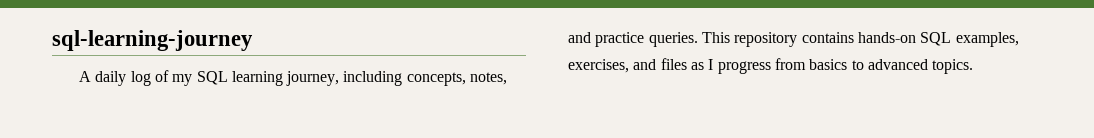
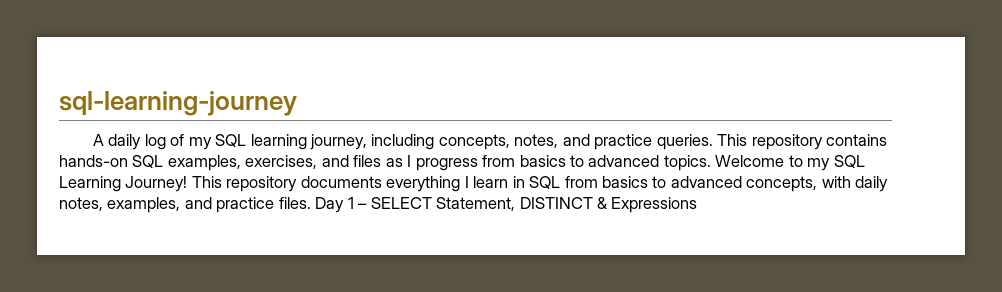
(974, 66) none -> [715,155,865,171] [59,176,889,192] [59,197,698,213] Welcome to my SQL Learning Journey! This repository documents everything I learn in SQL from basics to advanced concepts, with daily notes, examples, and practice files. Day 1 – SELECT Statement, DISTINCT & Expressions

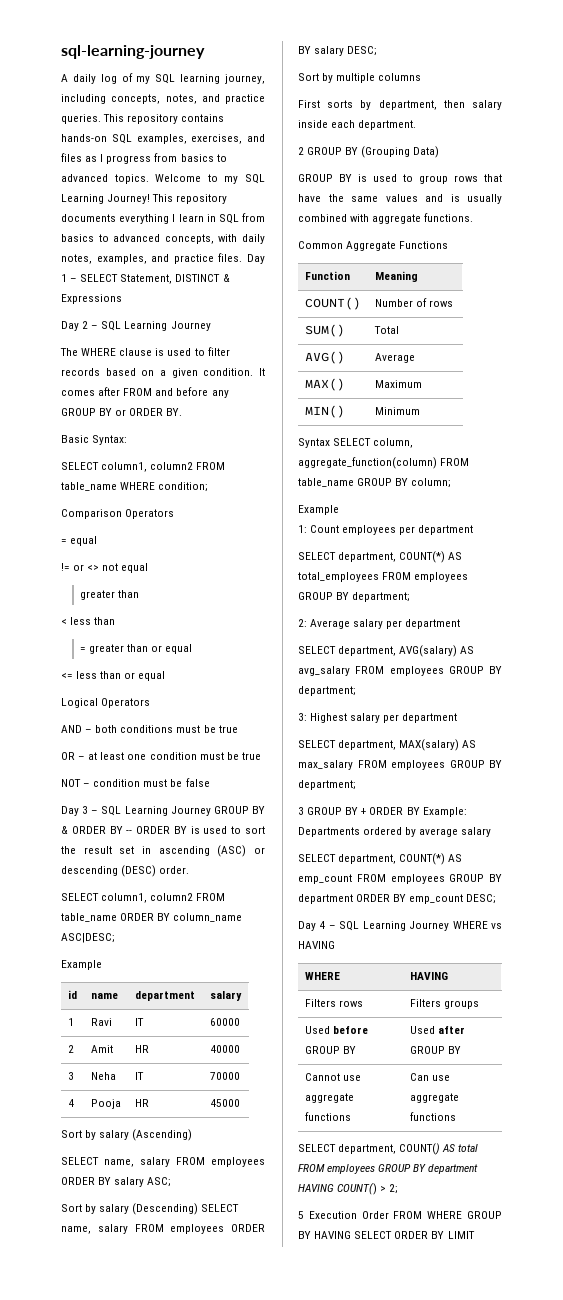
(698, 205) none -> [61,321,211,331] [60,347,230,356] [61,368,265,378] [61,387,229,398] [61,408,183,416] [61,435,128,445] [61,462,226,472] [61,482,209,492] [61,509,175,519] [61,536,98,546] [61,563,149,573] [80,590,140,600] [61,617,116,625] [80,644,193,654] [61,671,166,681] [61,698,151,708] [61,725,238,733] [61,752,261,760] [61,778,210,787] [61,806,265,816] [61,826,265,834] [61,845,265,857] [61,865,190,877] [61,893,226,903] [61,913,243,922] [61,933,115,943] [61,960,102,970] [67,990,77,999] [90,993,118,999] [134,991,195,1001] [209,991,242,1001] [67,1018,74,1026] [90,1018,112,1026] [134,1018,144,1026] [209,1018,240,1026] [67,1045,74,1053] [90,1045,113,1053] [134,1045,149,1053] [209,1045,240,1053] [67,1072,74,1080] [90,1072,116,1080] [134,1072,144,1080] [209,1072,240,1080] [67,1099,74,1107] [90,1099,121,1109] [134,1099,149,1107] [209,1099,240,1107] [61,1129,193,1141] [61,1157,265,1167] [61,1177,172,1187] [61,1203,240,1215] [61,1224,265,1234] [298,46,378,56] [298,73,422,83] [298,100,502,110] [298,120,417,130] [298,146,440,158] [298,174,502,184] [298,194,502,204] [298,213,474,224] [298,241,449,251] [304,271,350,280] [374,271,418,282] [304,297,361,310] [374,298,453,307] [304,324,345,337] [373,326,399,334] [304,351,345,364] [374,353,415,363] [304,378,345,391] [374,380,422,388] [304,405,345,418] [374,407,420,415] [298,438,414,448] [298,457,470,469] [298,478,452,488] [298,505,339,515] [298,525,474,535] [298,551,463,563] [298,572,469,582] [298,592,411,602] [298,619,461,629] [298,645,475,657] [298,666,502,676] [298,686,356,696] [298,713,458,723] [298,739,477,751] [298,760,502,770] [298,780,356,790] [298,807,467,817] [298,827,492,837] [298,853,463,865] [298,874,502,884] [298,894,497,904] [298,921,502,931] [298,941,335,949] [304,972,340,980] [409,972,448,980] [304,999,363,1007] [409,999,479,1009] [304,1026,368,1034] [304,1046,356,1054] [409,1026,465,1034] [409,1046,461,1054] [304,1073,361,1081] [304,1093,354,1103] [304,1112,351,1121] [409,1073,450,1081] [409,1093,459,1103] [409,1112,456,1121] [298,1143,479,1155] [298,1164,479,1174] [298,1183,399,1195] [298,1211,502,1219] [298,1231,475,1239] // Day 2 – SQL Learning Journey // The WHERE clause is used to filter records based on a given condition. It comes after FROM and before any GROUP BY or ORDER BY. // Basic Syntax: // SELECT column1, column2 FROM table_name WHERE condition; // Comparison Operators // = equal // != or <> not equal // greater than // < less than // = greater than or equal // <= less than or equal // Logical Operators // AND – both conditions must be true // OR – at least one condition must be true // NOT – condition must be false // Day 3 – SQL Learning Journey GROUP BY & ORDER BY -- ORDER BY is used to sort the result set in ascending (ASC) or descending (DESC) order. // SELECT column1, column2 FROM table_name ORDER BY column_name ASC|DESC; // Example // id | name | department | salary // 1 | Ravi | IT | 60000 // 2 | Amit | HR | 40000 // 3 | Neha | IT | 70000 // 4 | Pooja | HR | 45000 // Sort by salary (Ascending) // SELECT name, salary FROM employees ORDER BY salary ASC; // Sort by salary (Descending) SELECT name, salary FROM employees ORDER BY salary DESC; // Sort by multiple columns // First sorts by department, then salary inside each department. // 2 GROUP BY (Grouping Data) // GROUP BY is used to group rows that have the same values and is usually combined with aggregate functions. // Common Aggregate Functions // Function | Meaning // COUNT() | Number of rows // SUM() | Total // AVG() | Average // MAX() | Maximum // MIN() | Minimum // Syntax SELECT column, aggregate_function(column) FROM table_name GROUP BY column; // Example // 1: Count employees per department // SELECT department, COUNT(*) AS total_employees FROM employees GROUP BY department; // 2: Average salary per department // SELECT department, AVG(salary) AS avg_salary FROM employees GROUP BY department; // 3: Highest salary per department // SELECT department, MAX(salary) AS max_salary FROM employees GROUP BY department; // 3 GROUP BY + ORDER BY Example: Departments ordered by average salary // SELECT department, COUNT(*) AS emp_count FROM employees GROUP BY department ORDER BY emp_count DESC; // Day 4 – SQL Learning Journey WHERE vs HAVING // WHERE | HAVING // Filters rows | Filters groups // Used before GROUP BY | Used after GROUP BY // Cannot use aggregate functions | Can use aggregate functions // SELECT department, COUNT() AS total FROM employees GROUP BY department HAVING COUNT() > 2; // 5 Execution Order FROM WHERE GROUP BY HAVING SELECT ORDER BY LIMIT

